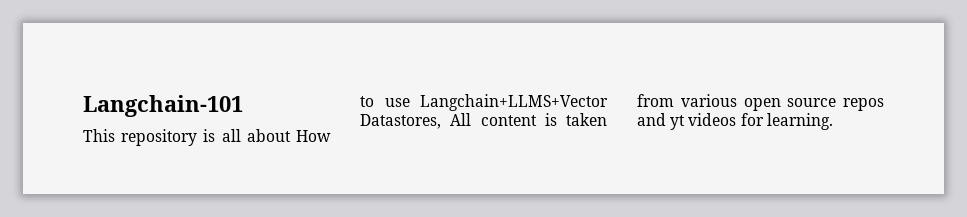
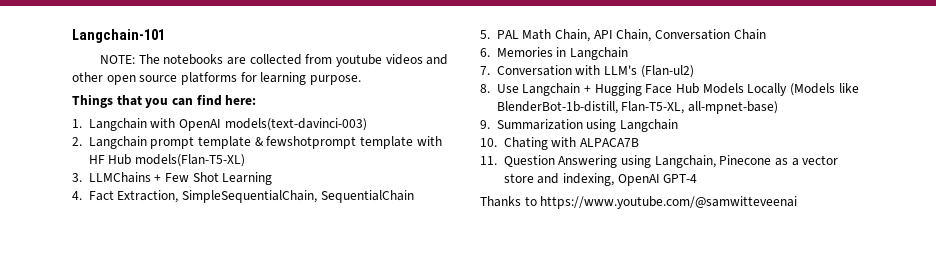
[83,129,331,146] [360,94,608,111] [360,113,607,129] [637,94,884,111] [637,113,833,130] This repository is all about How to use Langchain+LLMS+Vector Datastores, All content is taken from various open source repos and yt videos for learning. -> [100,54,449,67] [72,72,361,85] [72,94,257,108] [72,118,367,131] [72,136,442,149] [88,154,246,167] [72,172,273,185] [72,190,414,203] [480,29,766,42] [480,47,629,60] [480,65,694,78] [480,83,859,96] [496,101,779,114] [480,119,679,132] [480,137,640,150] [480,155,839,168] [503,173,698,186] [480,196,798,209] NOTE: The notebooks are collected from youtube videos and other open source platforms for learning purpose. // Things that you can find here: // 1. Langchain with OpenAI models(text-davinci-003) // 2. Langchain prompt template & fewshotprompt template with HF Hub models(Flan-T5-XL) // 3. LLMChains + Few Shot Learning // 4. Fact Extraction, SimpleSequentialChain, SequentialChain // 5. PAL Math Chain, API Chain, Conversation Chain // 6. Memories in Langchain // 7. Conversation with LLM's (Flan-ul2) // 8. Use Langchain + Hugging Face Hub Models Locally (Models like BlenderBot-1b-distill, Flan-T5-XL, all-mpnet-base) // 9. Summarization using Langchain // 10. Chating with ALPACA7B // 11. Question Answering using Langchain, Pinecone as a vector store and indexing, OpenAI GPT-4 // Thanks to https://www.youtube.com/@samwitteveenai

